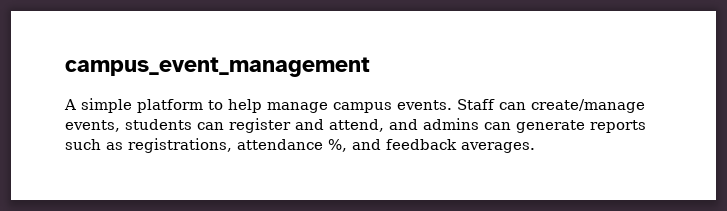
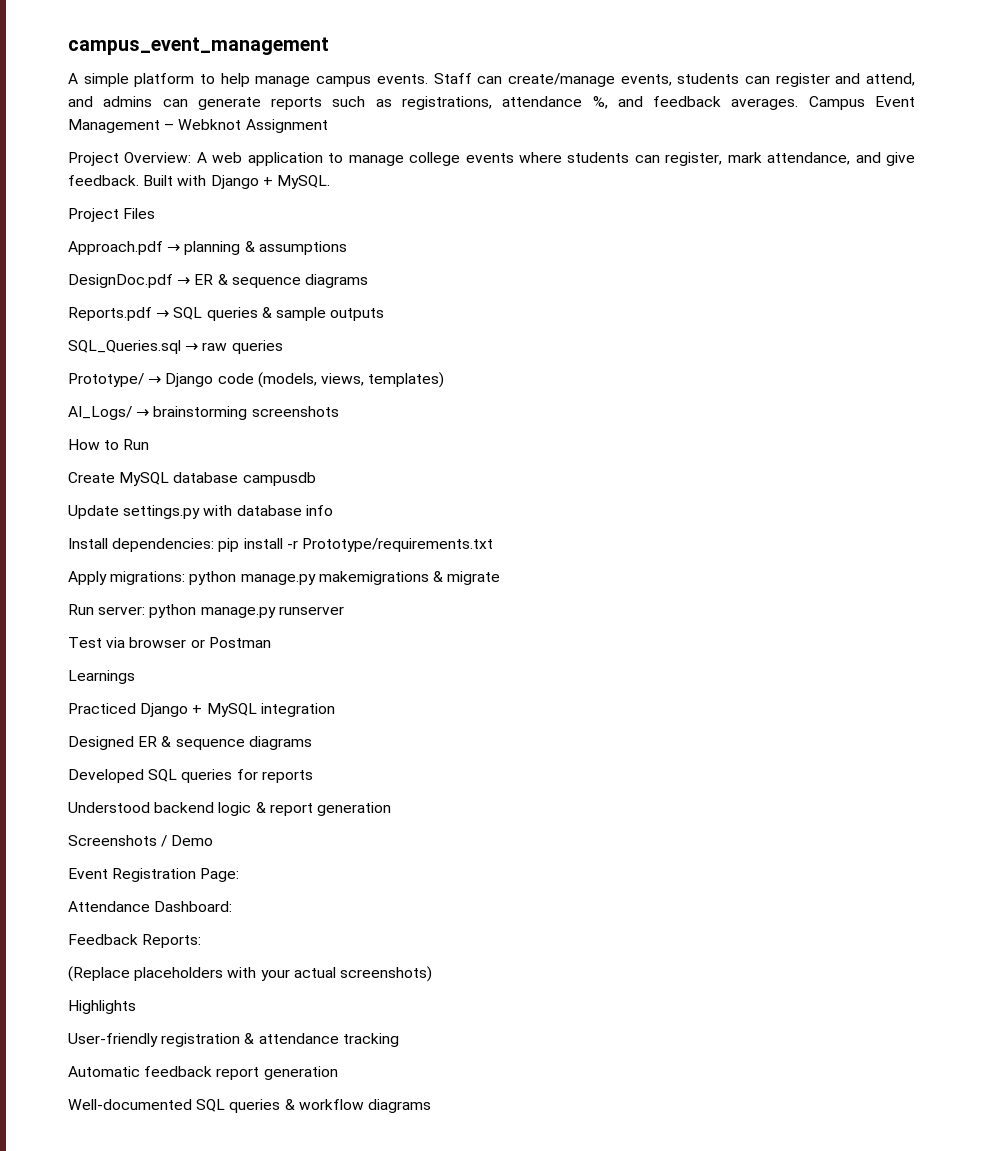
(535, 147) none -> [808,96,916,110] [68,119,328,133] [68,152,915,166] [68,175,330,189] [68,208,156,222] [68,241,347,255] [68,274,368,288] [68,307,385,321] [68,340,283,354] [68,372,445,388] [68,406,339,420] [68,439,150,450] [68,472,316,486] [68,505,333,519] [68,538,493,552] [68,571,501,585] [68,604,344,618] [68,637,271,648] [68,670,135,684] [68,703,335,717] [68,736,312,750] [68,769,313,783] [68,802,391,816] [68,835,214,847] [68,868,240,882] [68,901,233,912] [68,934,202,948] [68,966,432,982] [68,1000,136,1014] [68,1033,399,1047] [68,1066,338,1080] [68,1099,431,1113] Campus Event Management – Webknot Assignment // Project Overview: A web application to manage college events where students can register, mark attendance, and give feedback. Built with Django + MySQL. // Project Files // Approach.pdf → planning & assumptions // DesignDoc.pdf → ER & sequence diagrams // Reports.pdf → SQL queries & sample outputs // SQL_Queries.sql → raw queries // Prototype/ → Django code (models, views, templates) // AI_Logs/ → brainstorming screenshots // How to Run // Create MySQL database campusdb // Update settings.py with database info // Install dependencies: pip install -r Prototype/requirements.txt // Apply migrations: python manage.py makemigrations & migrate // Run server: python manage.py runserver // Test via browser or Postman // Learnings // Practiced Django + MySQL integration // Designed ER & sequence diagrams // Developed SQL queries for reports // Understood backend logic & report generation // Screenshots / Demo // Event Registration Page: // Attendance Dashboard: // Feedback Reports: // (Replace placeholders with your actual screenshots) // Highlights // User-friendly registration & attendance tracking // Automatic feedback report generation // Well-documented SQL queries & workflow diagrams

